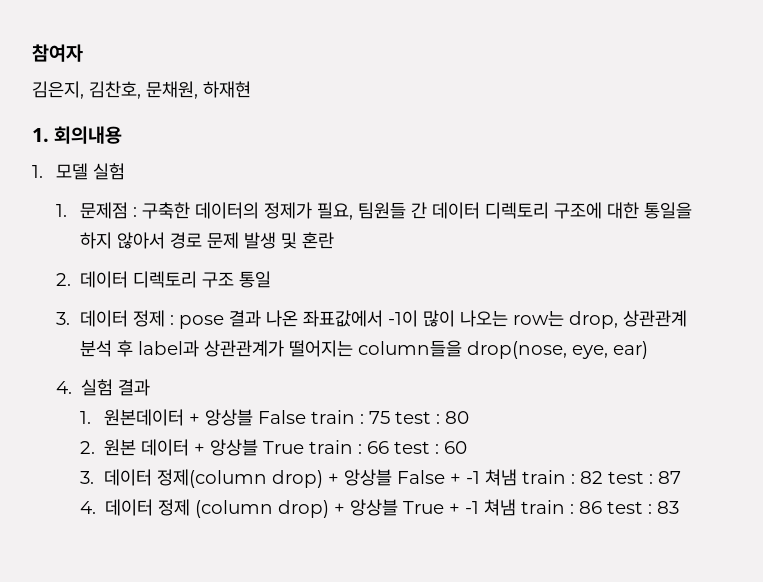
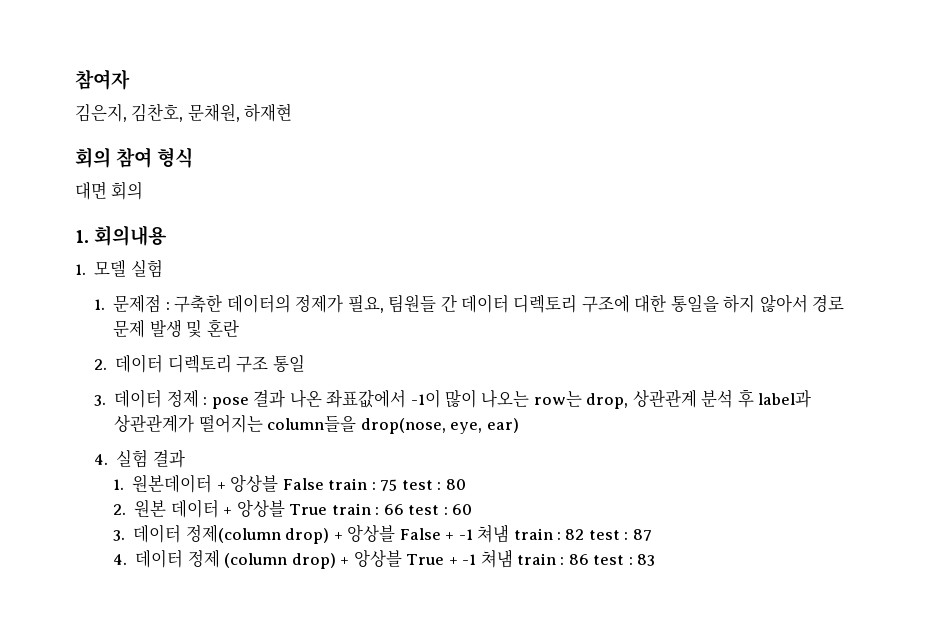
(251, 89) none -> [75,147,194,168] [75,181,144,200] // 회의 참여 형식 // 대면 회의

